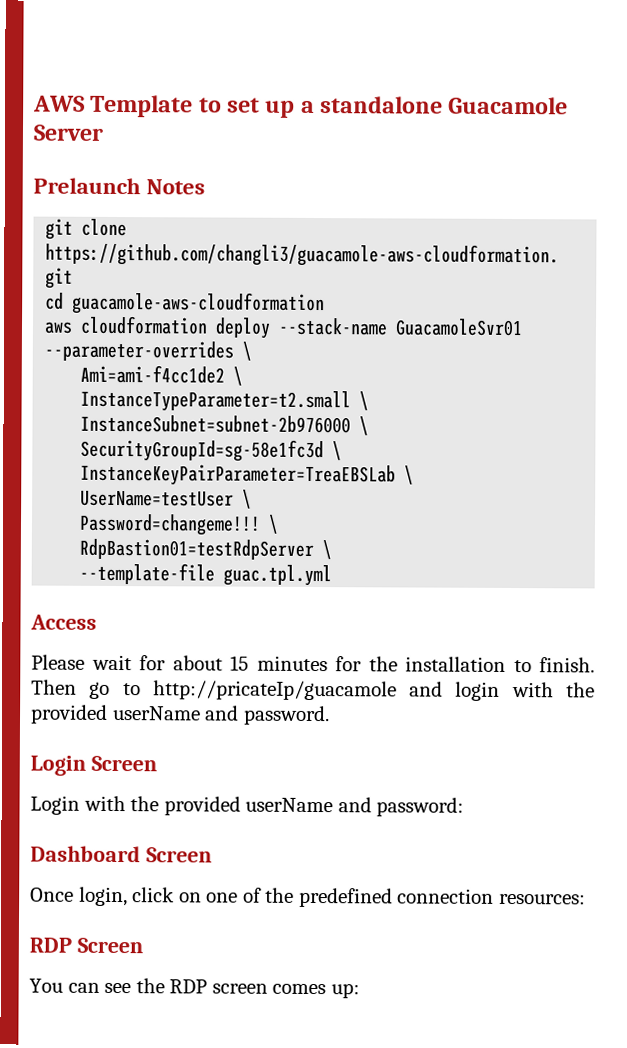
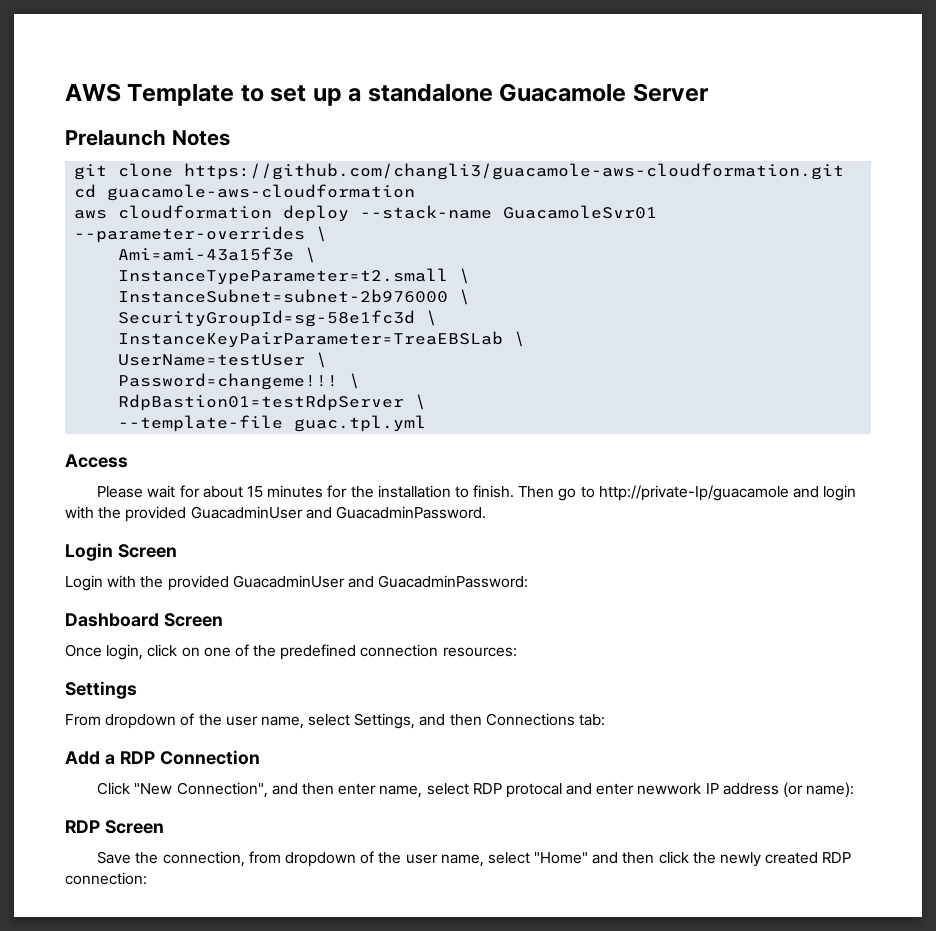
[80,364,226,384] Ami=ami-f4cc1de2 -> [118,247,295,261] Ami=ami-43a15f3e
[152,680,397,701] http://pricateIp/guacamole -> [598,485,789,501] http://private-Ip/guacamole
[112,705,330,726] userName and password. -> [190,506,486,519] GuacadminUser and GuacadminPassword.
[245,797,465,817] userName and password: -> [232,575,529,588] GuacadminUser and GuacadminPassword:
[29,937,143,954] [29,978,360,999] RDP Screen // You can see the RDP screen comes up: -> [65,681,137,699] [65,713,606,729] [65,750,260,765] [97,782,855,798] [65,820,164,834] [97,851,852,867] [65,872,147,885] Settings // From dropdown of the user name, select Settings, and then Connections tab: // Add a RDP Connection // Click "New Connection", and then enter name, select RDP protocal and enter newwork IP address (or name): // RDP Screen // Save the connection, from dropdown of the user name, select "Home" and then click the newly created RDP connection:

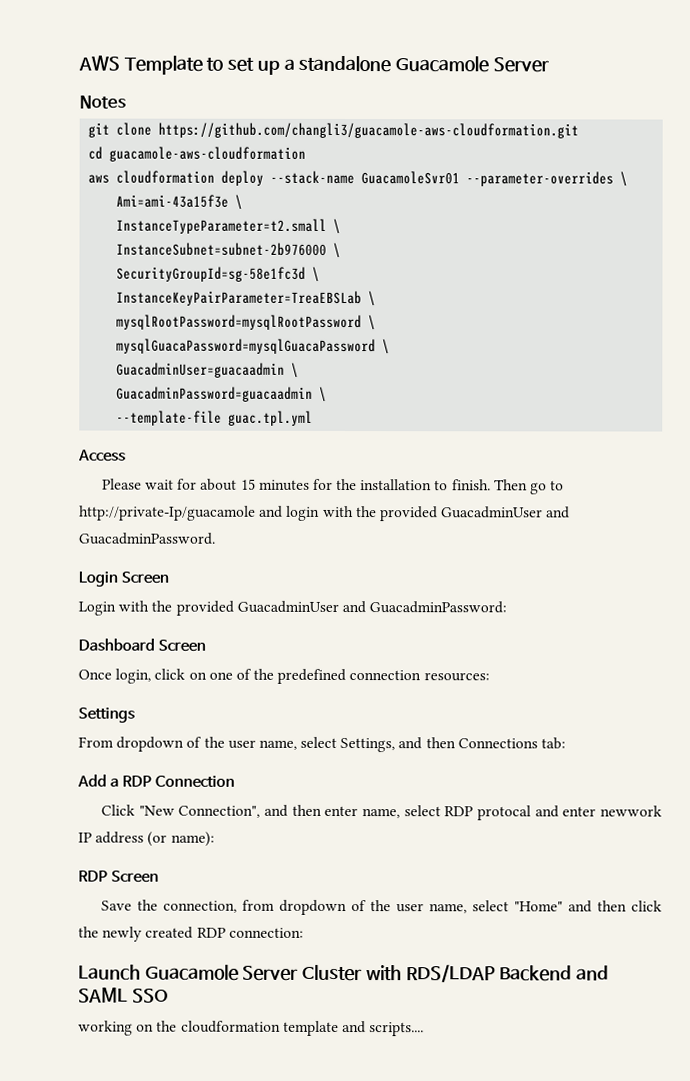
[65,130,166,146] Prelaunch -> (549, 65) none
[118,352,328,368] [118,373,361,390] [118,394,405,411] UserName=testUser \ // Password=changeme!!! \ // RdpBastion01=testRdpServer -> [116,314,377,331] [116,338,391,355] [116,362,300,378] [116,386,314,402] mysqlRootPassword=mysqlRootPassword \ // mysqlGuacaPassword=mysqlGuacaPassword \ // GuacadminUser=guacaadmin \ // GuacadminPassword=guacaadmin
(147, 878) none -> [78,964,610,983] [78,987,169,1003] [78,1020,425,1037] // Launch Guacamole Server Cluster with RDS/LDAP Backend and SAML SSO // working on the cloudformation template and scripts....

